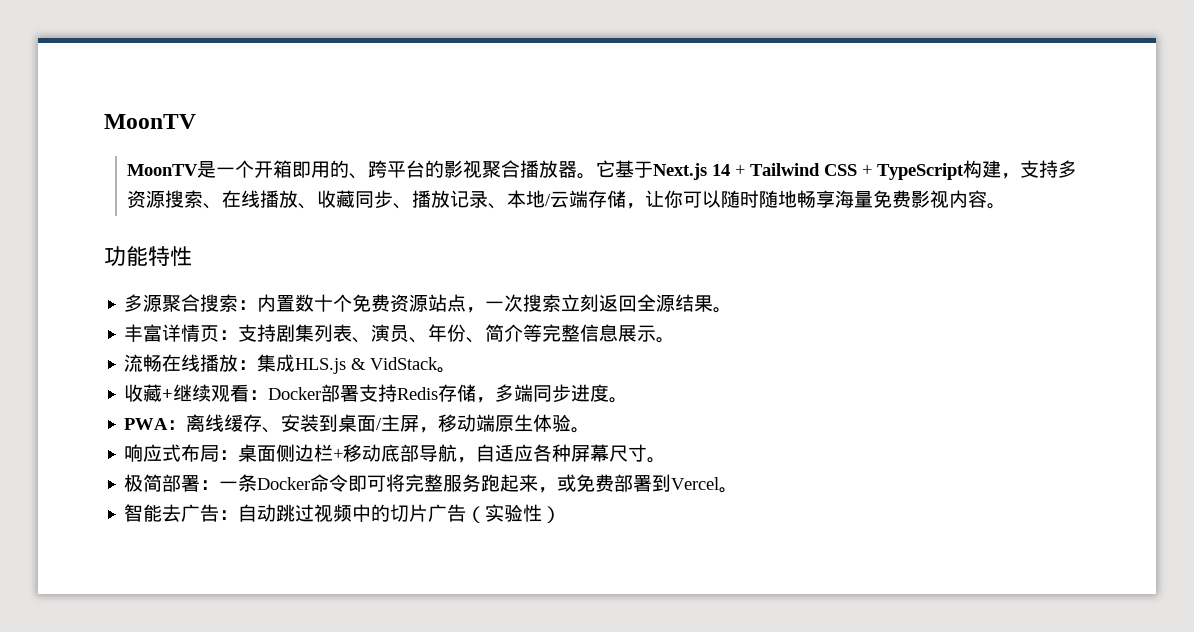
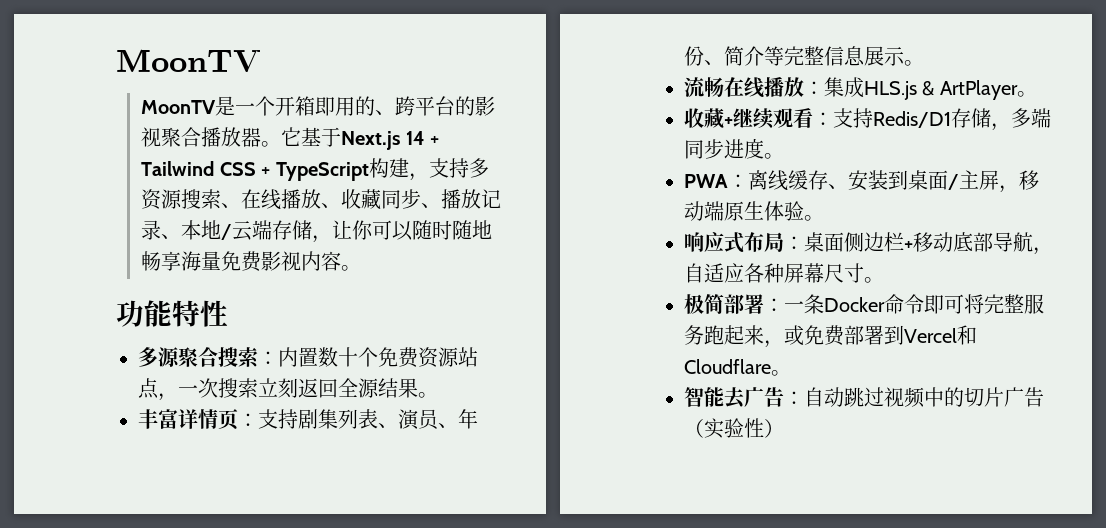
[370,357,439,370] VidStack -> [939,80,1018,100] ArtPlayer
[268,384,439,402] Docker部署支持Redis -> [833,108,951,128] 支持Redis/D1
(720, 483) none -> [957,325,977,345] [684,359,771,374] 和Cloudflare

